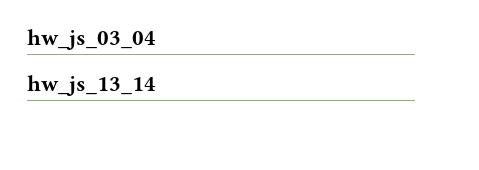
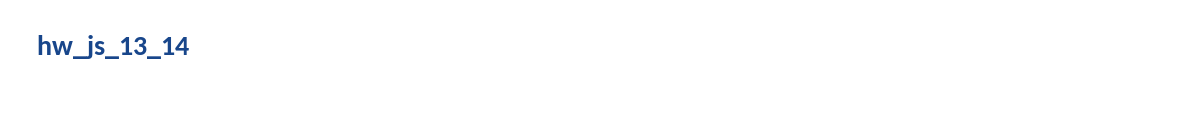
[27,29,156,50] hw_js_03_04 // -> (37, 47) none

